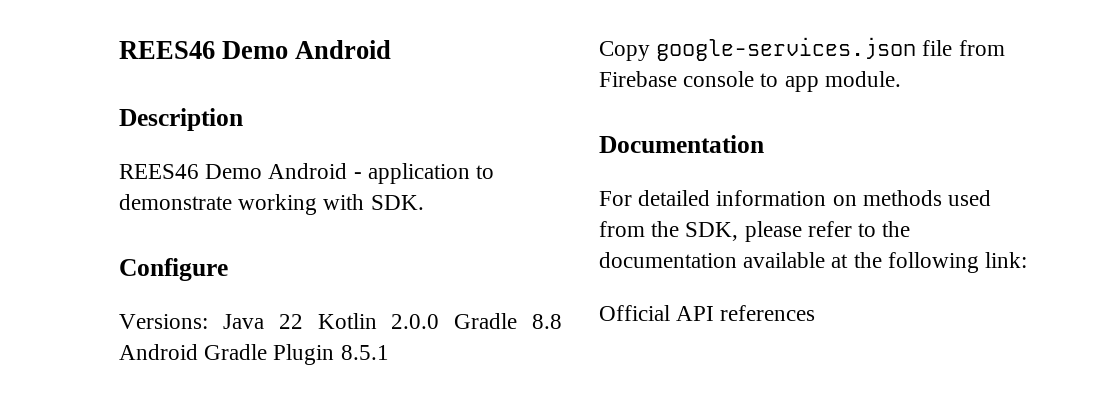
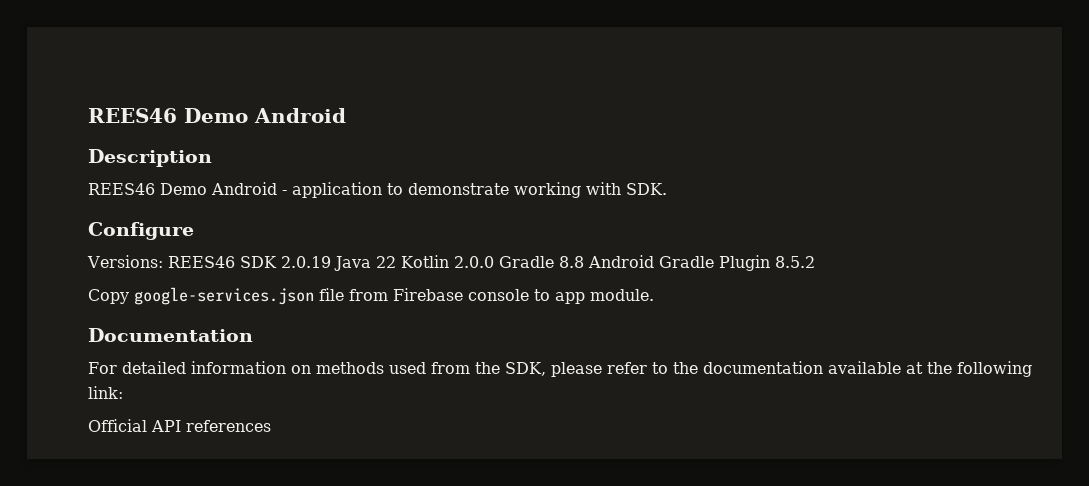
(208, 321) none -> [167,256,331,268] REES46 SDK 2.0.19
[340,345,389,360] 8.5.1 -> [774,256,815,268] 8.5.2

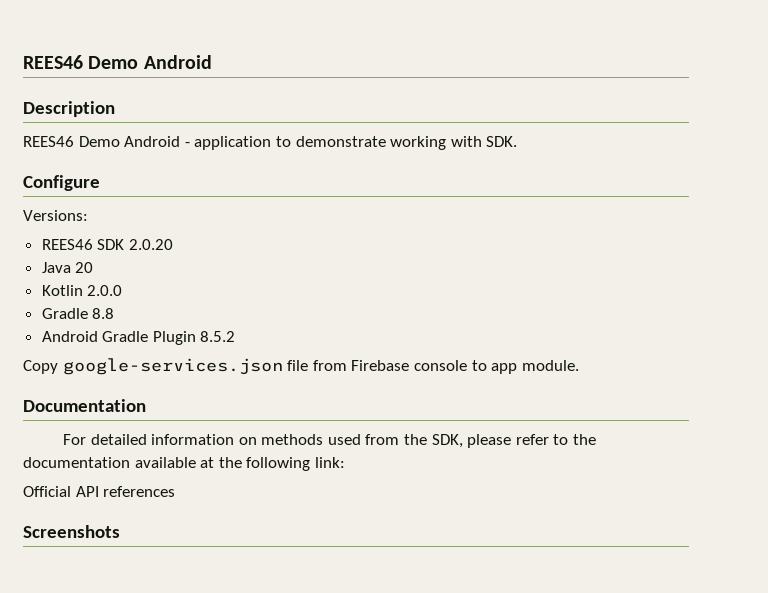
(163, 261) none -> (88, 215) //
[280,256,396,271] 2.0.19 Java 22 -> [128,239,173,250] [41,262,94,273] 2.0.20 // Java 20 //
(494, 262) none -> (123, 290) //
(584, 262) none -> (115, 313) //
(271, 426) none -> [23,525,120,538] // Screenshots

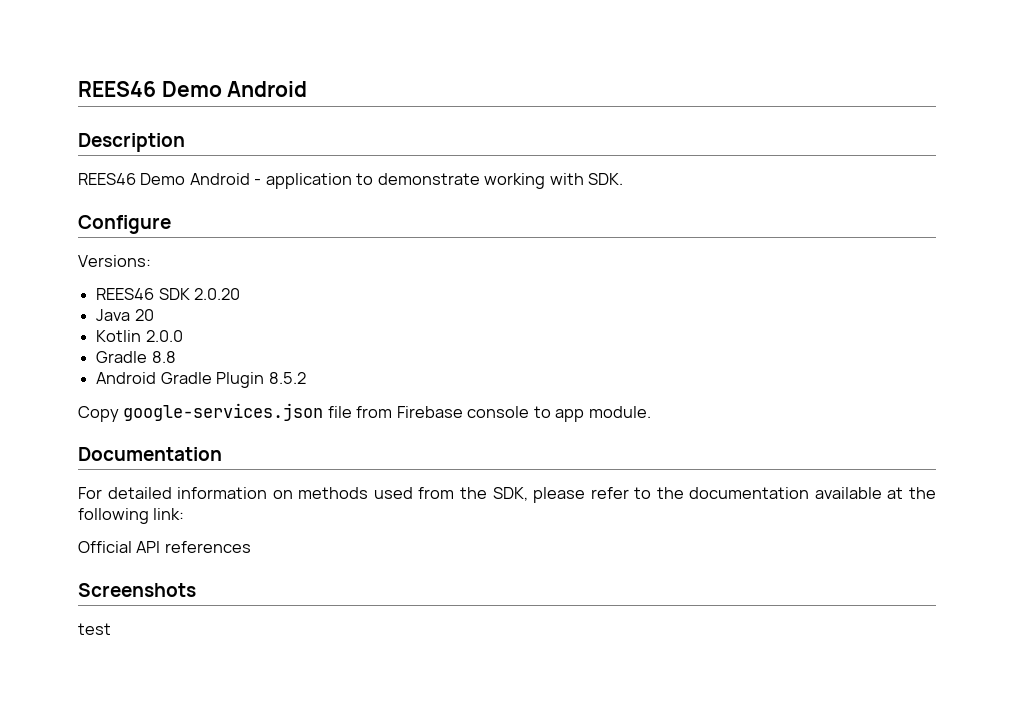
(120, 531) none -> [78,623,111,635] // test

